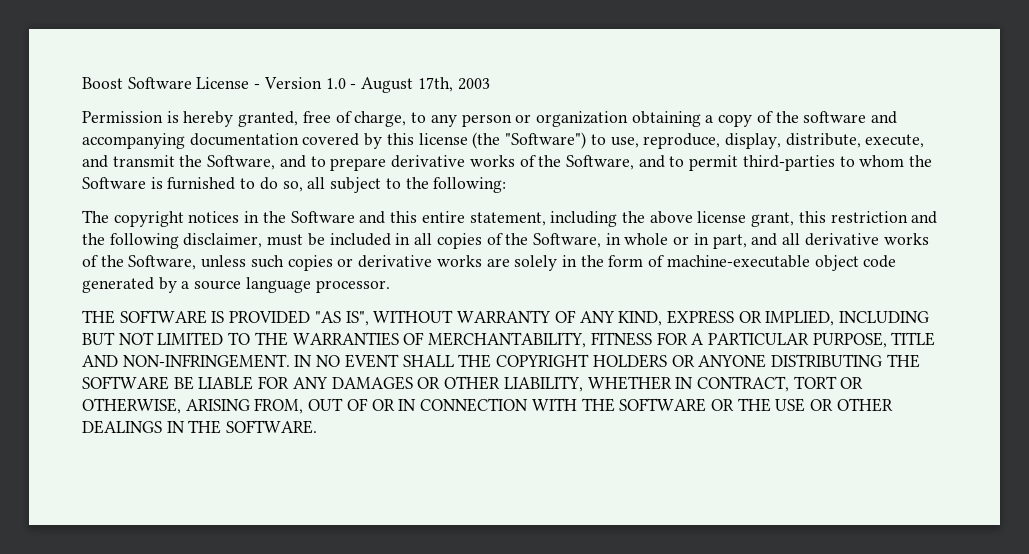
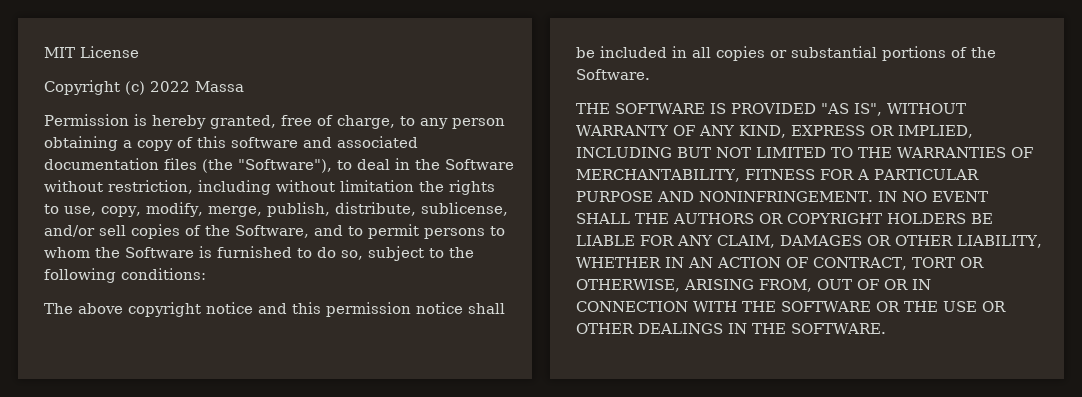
[82,77,192,89] Boost Software -> [44,47,75,58] MIT
[254,77,490,93] - Version 1.0 - August 17th, 2003 -> [44,80,244,95] // Copyright (c) 2022 Massa
[515,111,628,127] or organization -> (505, 123) none
[775,111,799,123] the -> [197,136,226,148] this
[82,132,925,149] [82,155,515,171] accompanying documentation covered by this license (the "Software") to use, reproduce, display, distribute, execute, and transmit the Software, and to prepare derivative works -> [337,136,418,148] [44,158,514,173] [44,180,495,195] [44,202,508,217] [44,224,180,239] associated documentation files (the "Software"), to deal in the Software without restriction, including without limitation the rights to use, copy, modify, merge, publish, distribute, sublicense, and/or sell copies
[742,155,835,171] third-parties -> [424,228,485,239] persons
[307,177,326,189] all -> (363, 255) none
[433,177,507,193] following: -> [44,268,206,283] following conditions:
[113,211,938,227] [82,233,304,249] copyright notices in the Software and this entire statement, including the above license grant, this restriction and the following disclaimer, must -> [78,302,505,317] above copyright notice and this permission notice shall
[486,233,929,249] [82,255,897,271] [82,277,390,293] of the Software, in whole or in part, and all derivative works of the Software, unless such copies or derivative works are solely in the form of machine-executable object code generated by a source language processor. -> [770,46,996,61] [576,69,650,80] or substantial portions of the Software.
[812,332,936,348] [82,354,290,368] PURPOSE, TITLE AND NON-INFRINGEMENT. -> [576,191,873,202] PURPOSE AND NONINFRINGEMENT.
[496,354,920,368] [82,376,169,390] COPYRIGHT HOLDERS OR ANYONE DISTRIBUTING THE SOFTWARE -> [673,213,966,224] AUTHORS OR COPYRIGHT HOLDERS
(328, 383) none -> [717,235,775,248] CLAIM,
(694, 383) none -> [688,257,808,268] AN ACTION OF

